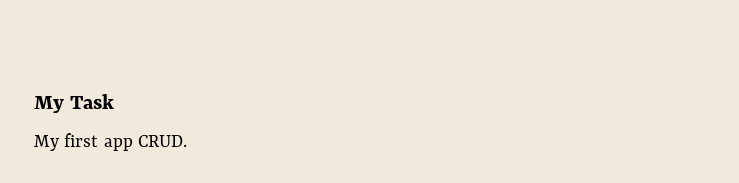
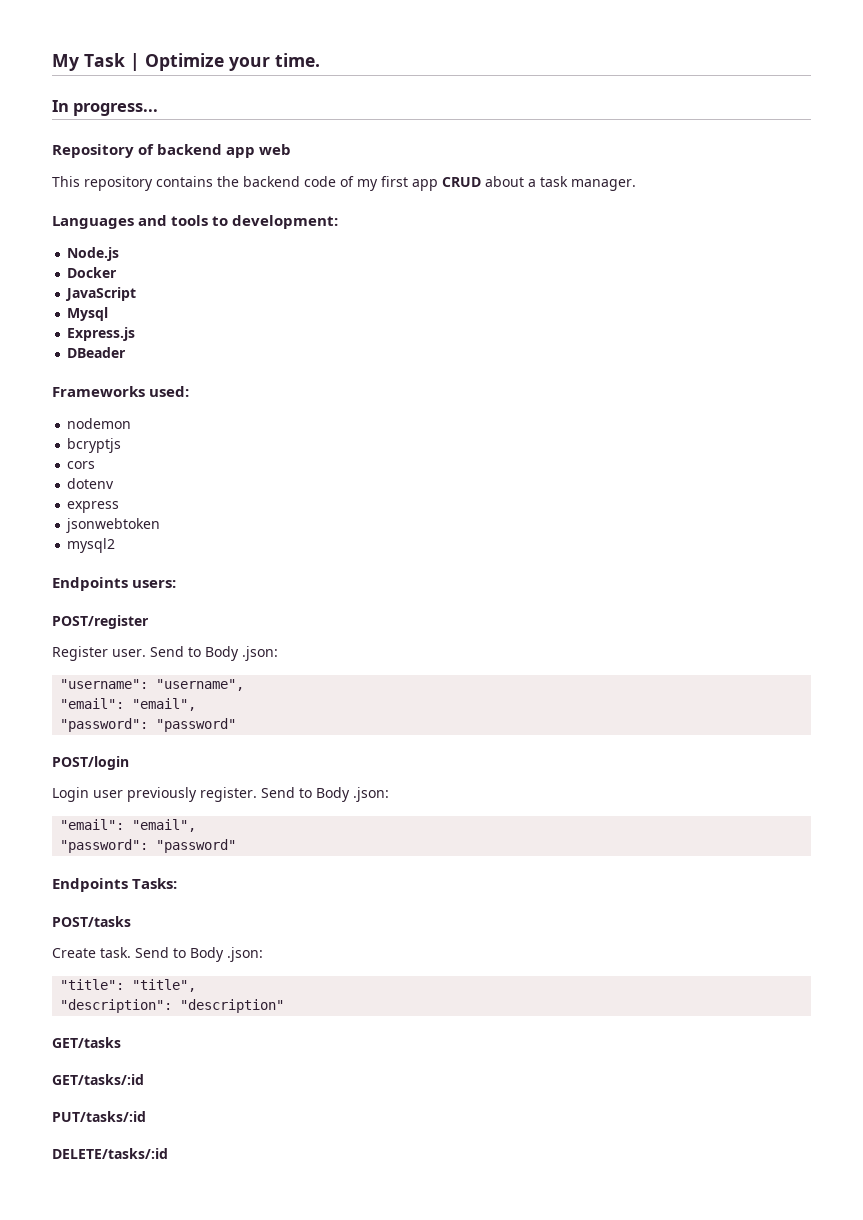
[34,133,188,151] // My first app CRUD. -> [130,53,320,71] [52,100,159,116] [52,144,292,158] [52,176,636,191] [52,215,339,229] [67,247,120,261] [67,267,118,278] [65,287,137,301] [67,307,109,321] [67,327,136,341] [67,347,127,358] [52,386,190,397] [67,418,132,429] [67,438,122,453] [67,461,96,469] [67,478,115,489] [67,501,120,513] [66,518,161,533] [67,538,116,553] [52,577,177,591] [52,615,149,629] [52,646,278,661] [60,679,245,691] [60,698,197,711] [60,718,237,732] [52,756,129,770] [52,787,389,802] [60,819,197,832] [60,839,237,853] [52,878,178,892] [52,916,131,927] [52,947,263,962] [60,979,197,992] [60,999,285,1013] [52,1037,121,1048] [52,1074,144,1085] [52,1111,146,1122] [52,1148,168,1159] | Optimize your time. // In progress... // Repository of backend app web // This repository contains the backend code of my first app CRUD about a task manager. // Languages and tools to development: // Node.js // Docker // JavaScript // Mysql // Express.js // DBeader // Frameworks used: // nodemon // bcryptjs // cors // dotenv // express // jsonwebtoken // mysql2 // Endpoints users: // POST/register // Register user. Send to Body .json: // "username": "username", // "email": "email", // "password": "password" // POST/login // Login user previously register. Send to Body .json: // "email": "email", // "password": "password" // Endpoints Tasks: // POST/tasks // Create task. Send to Body .json: // "title": "title", // "description": "description" // GET/tasks // GET/tasks/:id // PUT/tasks/:id // DELETE/tasks/:id

